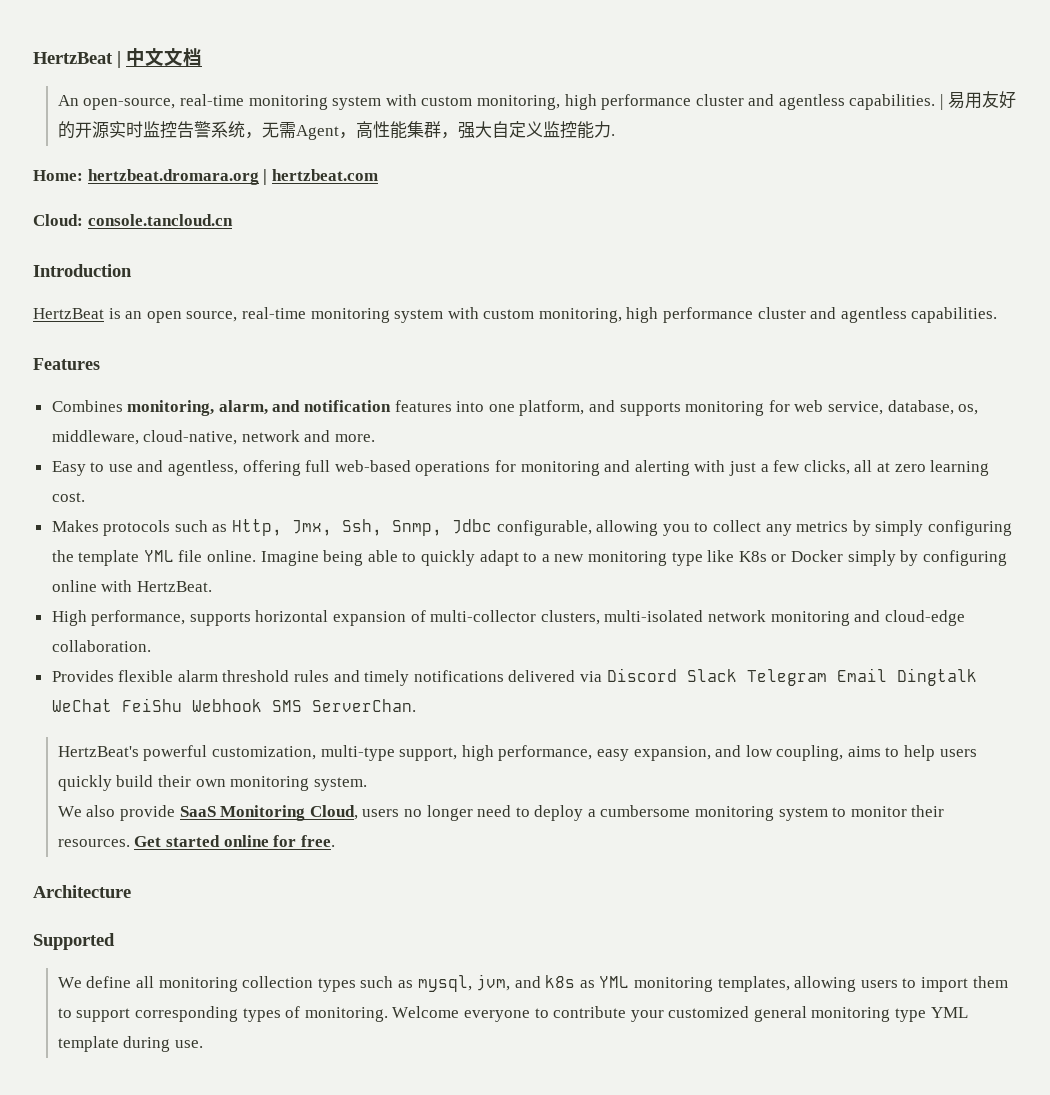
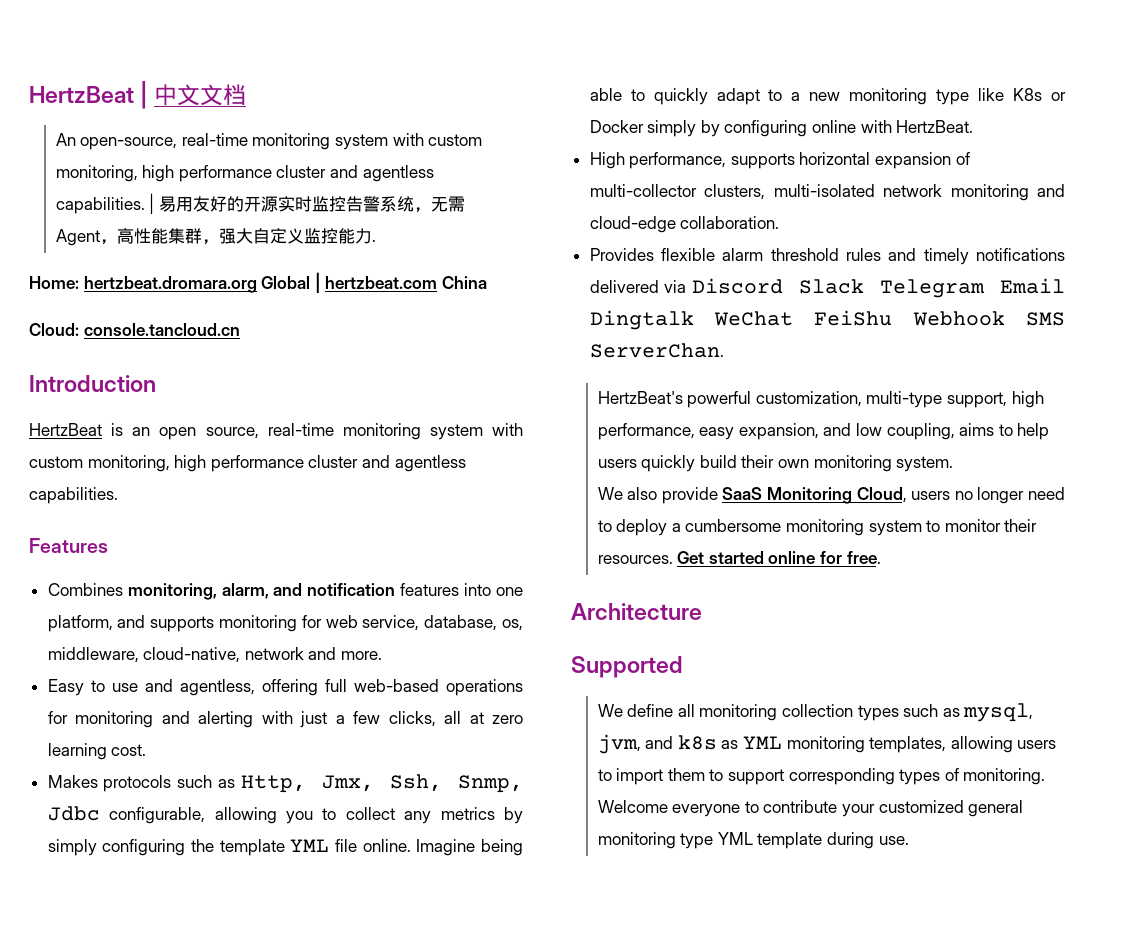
(259, 177) none -> [261,276,311,289] Global
(378, 175) none -> [441,276,487,289] China

